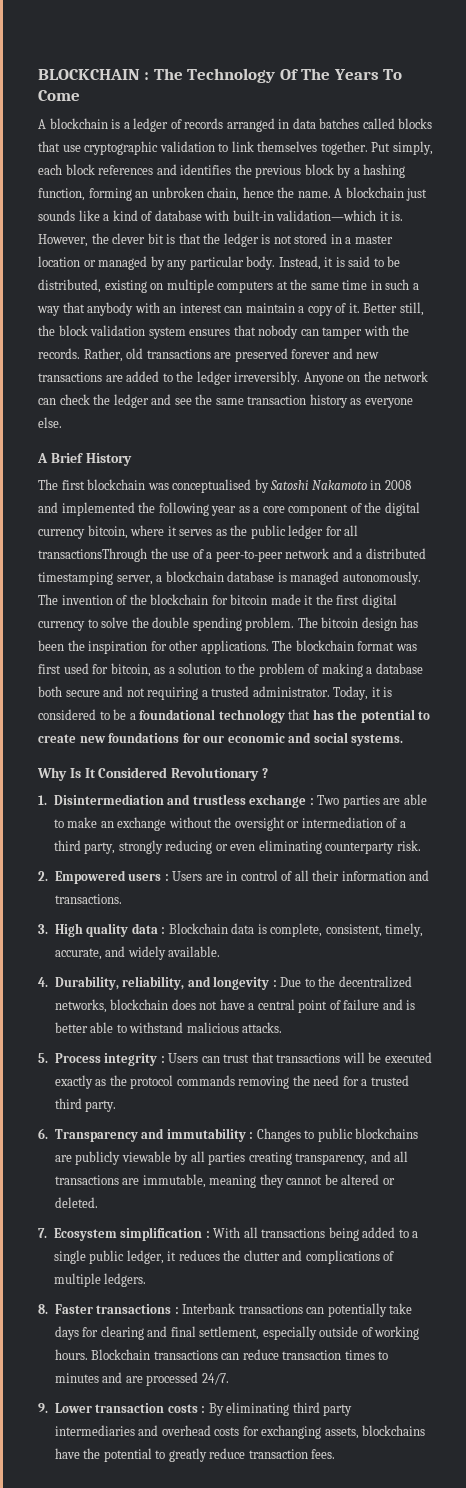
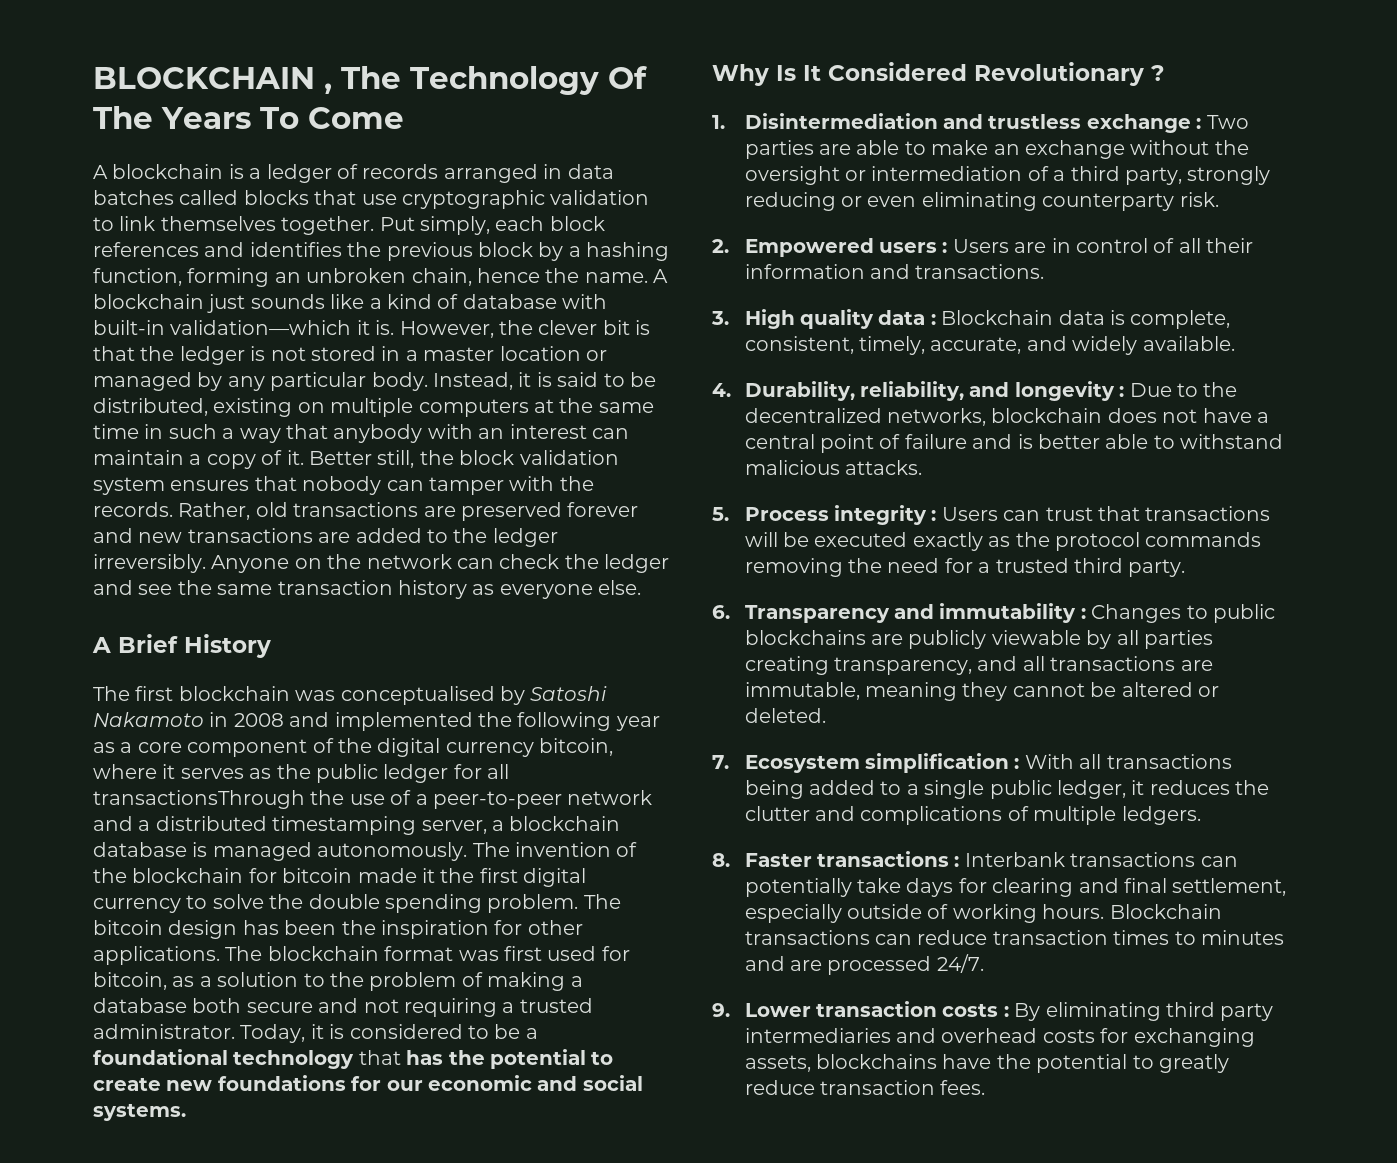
[144,72,150,80] : -> [324,83,332,94] ,

